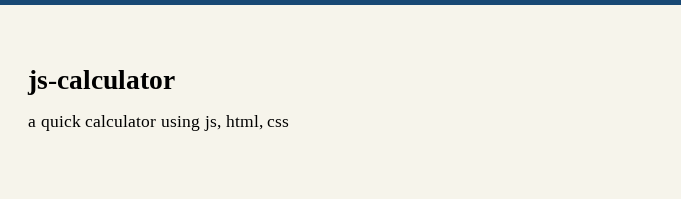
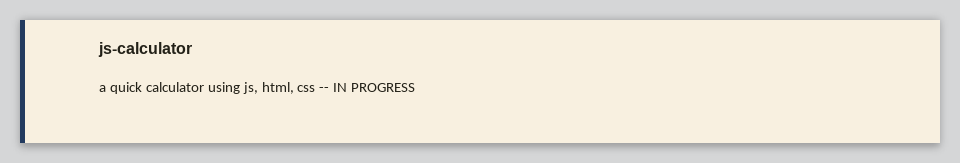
(290, 123) none -> [319,83,416,92] -- IN PROGRESS

